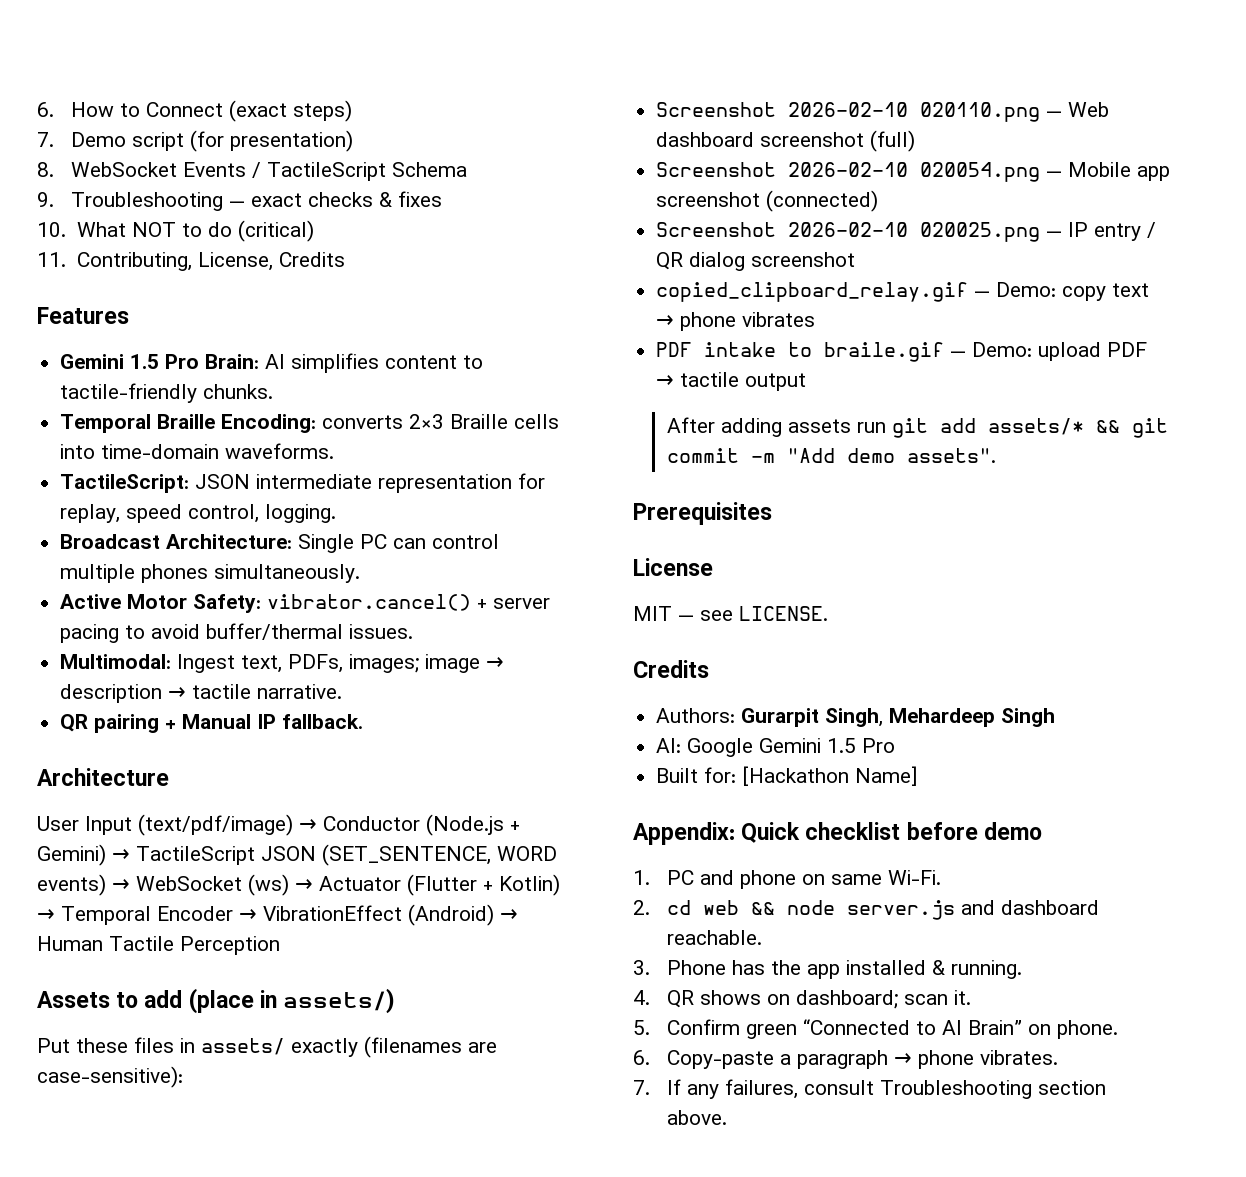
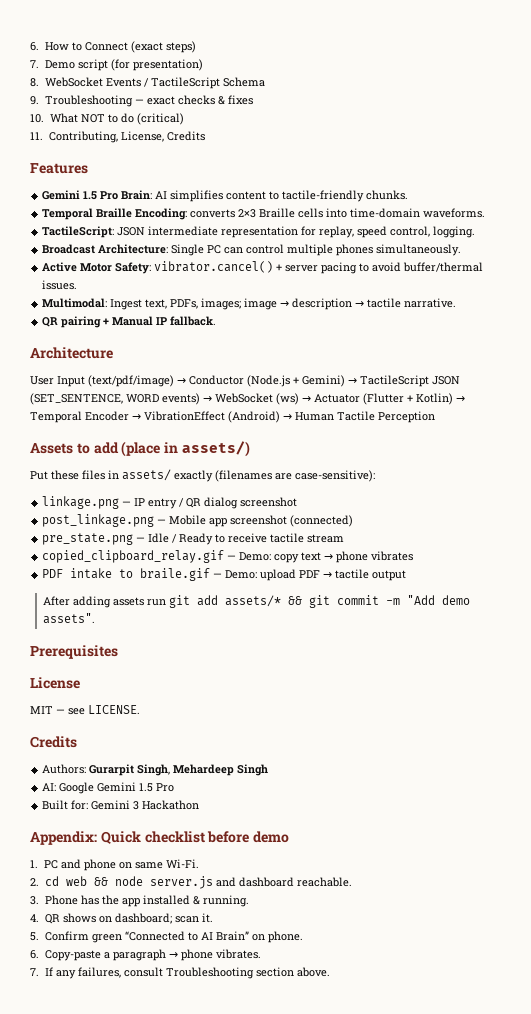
[656,102,1110,122] [656,130,916,152] [656,162,1171,182] [656,190,879,212] [656,222,1041,242] Screenshot 2026-02-10 020110.png — Web dashboard screenshot (full) // Screenshot 2026-02-10 020054.png — Mobile app screenshot (connected) // Screenshot 2026-02-10 020025.png -> [42,496,120,509] linkage.png
(856, 259) none -> [42,514,354,527] [42,533,345,545] // post_linkage.png — Mobile app screenshot (connected) // pre_state.png — Idle / Ready to receive tactile stream
[742,766,919,786] [Hackathon Name] -> [91,800,200,810] Gemini 3 Hackathon

